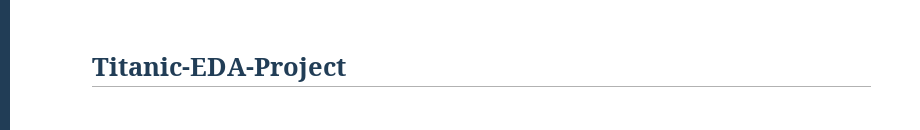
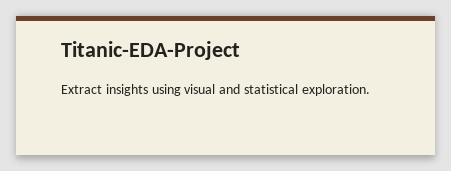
(346, 69) none -> [61,84,370,96] // Extract insights using visual and statistical exploration.

